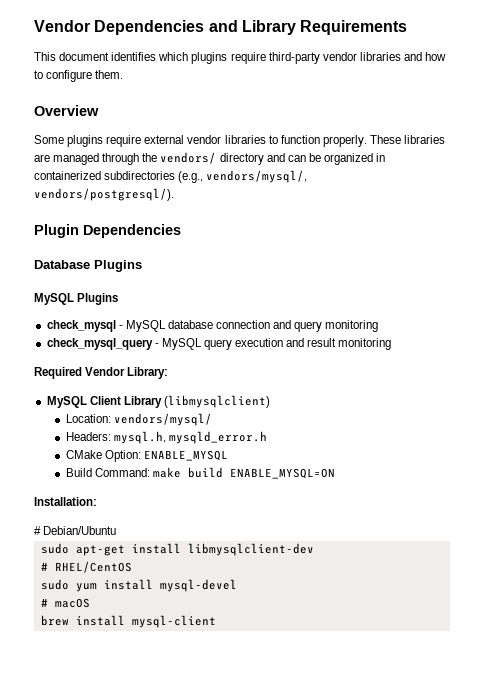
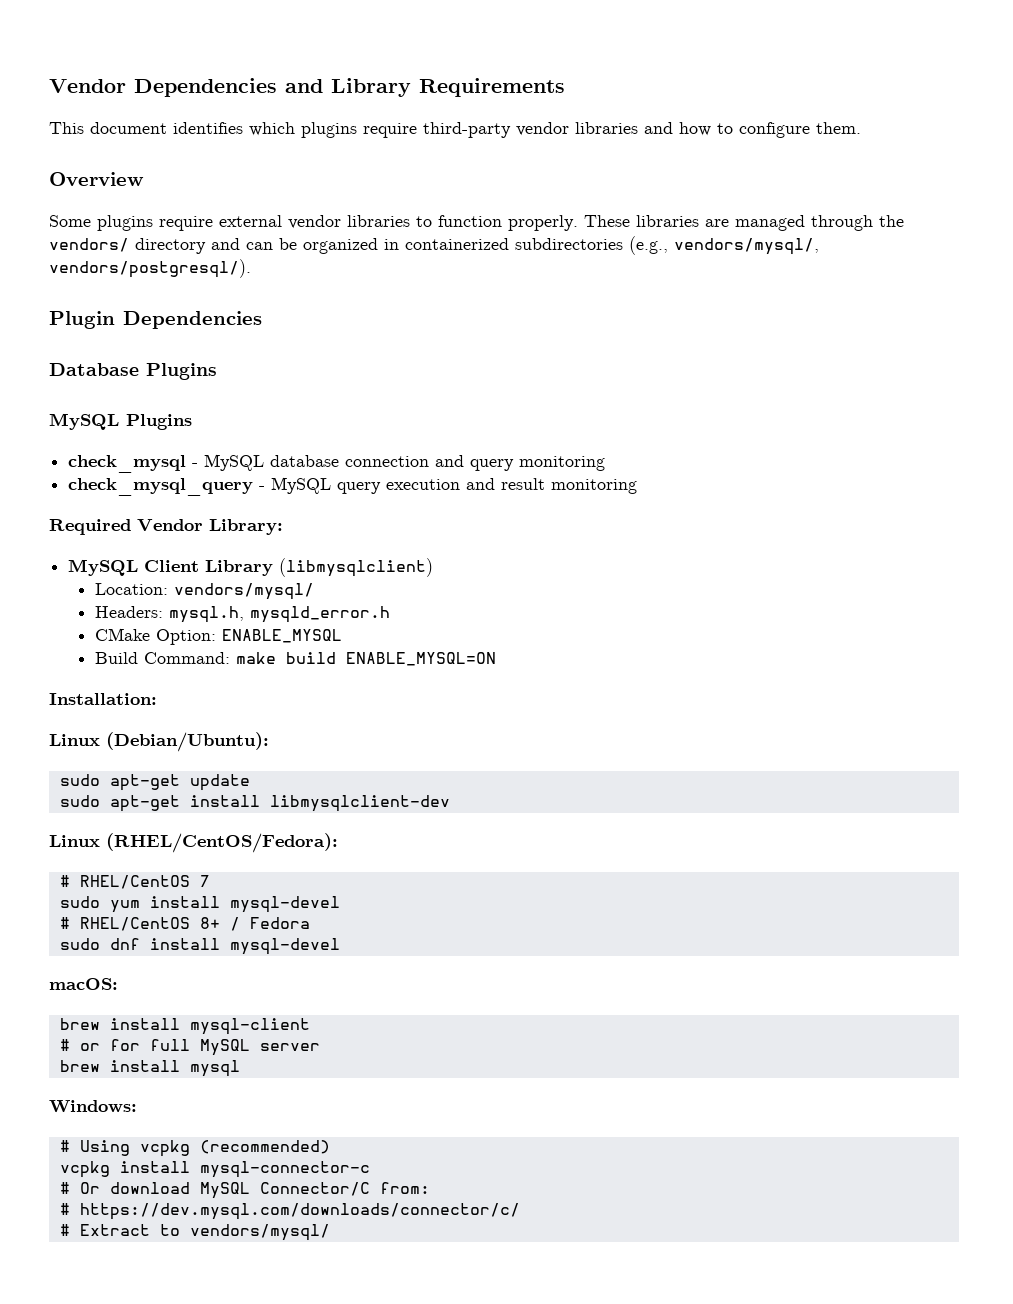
[34,526,117,535] # Debian/Ubuntu -> [49,732,269,752] [59,774,250,791] Linux (Debian/Ubuntu): // sudo apt-get update
[40,561,132,573] // # RHEL/CentOS -> [49,833,338,853] [59,875,210,889] // Linux (RHEL/CentOS/Fedora): // # RHEL/CentOS 7
[54,598,90,608] [40,615,216,628] macOS // brew install mysql-client -> [79,917,310,931] [59,938,340,955] [49,978,118,990] [59,1018,310,1035] [59,1039,320,1056] [59,1060,240,1077] [49,1100,137,1113] [59,1140,330,1157] [59,1161,370,1178] [59,1182,430,1199] [59,1203,520,1220] [59,1224,330,1241] RHEL/CentOS 8+ / Fedora // sudo dnf install mysql-devel // macOS: // brew install mysql-client // # or for full MySQL server // brew install mysql // Windows: // # Using vcpkg (recommended) // vcpkg install mysql-connector-c // # Or download MySQL Connector/C from: // # https://dev.mysql.com/downloads/connector/c/ // # Extract to vendors/mysql/

